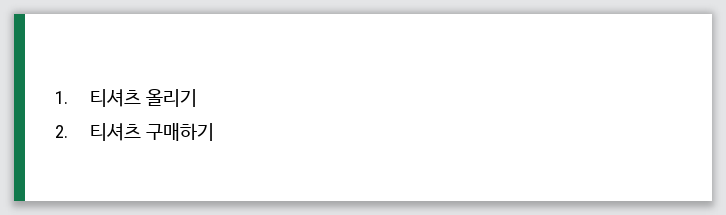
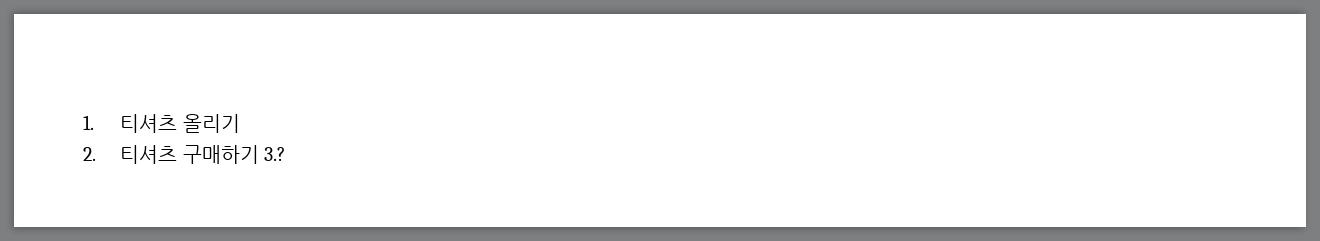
(215, 132) none -> [263,147,285,161] 3.?

